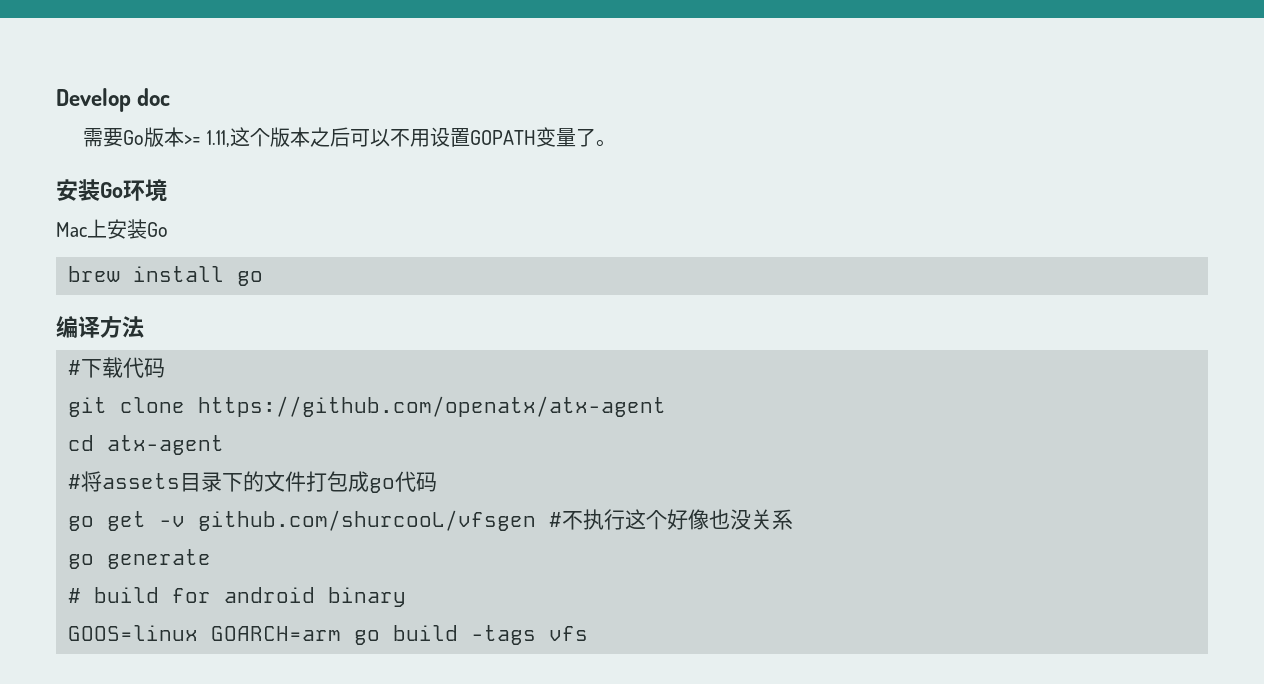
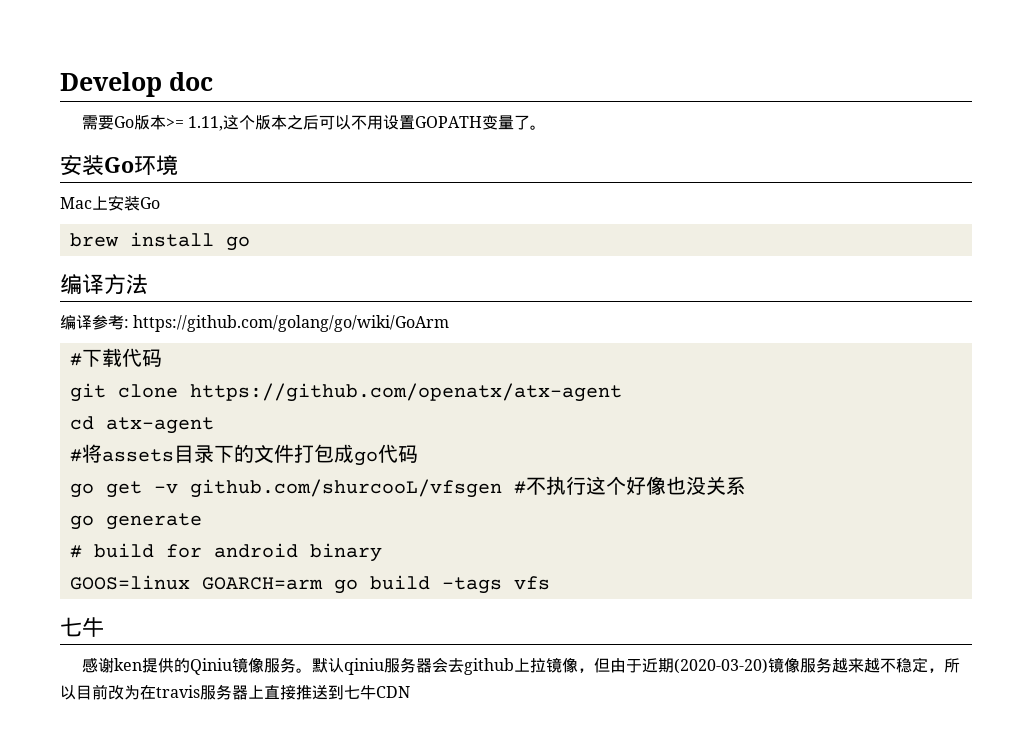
(144, 327) none -> [60,315,450,332] // 编译参考: https://github.com/golang/go/wiki/GoArm
(588, 633) none -> [60,617,104,637] [81,657,960,675] [60,684,410,700] // 七牛 // 感谢ken提供的Qiniu镜像服务。默认qiniu服务器会去github上拉镜像，但由于近期(2020-03-20)镜像服务越来越不稳定，所以目前改为在travis服务器上直接推送到七牛CDN

